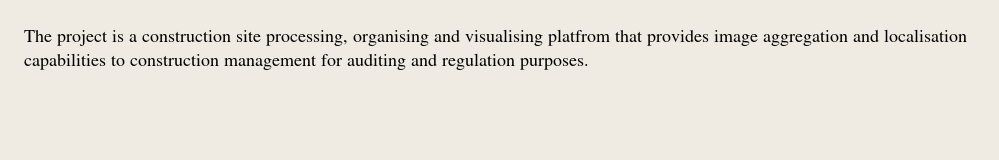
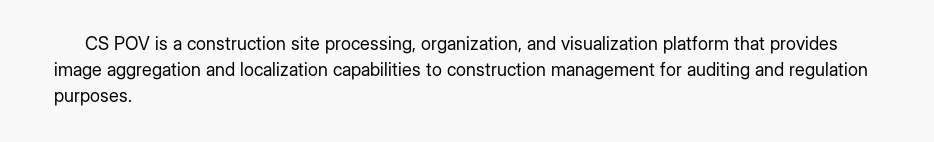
[24,30,108,46] The project -> [85,36,151,50] CS POV
[353,29,610,46] organising and visualising platfrom -> [421,36,730,54] organization, and visualization platform
[884,29,967,42] localisation -> [240,62,328,76] localization

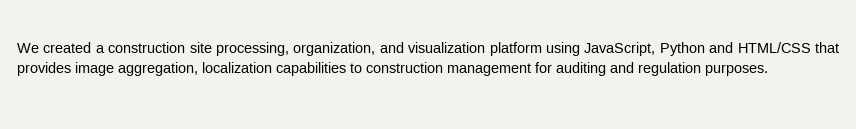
[85,36,169,50] CS POV is -> [17,42,92,53] We created
(730, 45) none -> [545,42,811,56] using JavaScript, Python and HTML/CSS
[107,62,235,80] aggregation and -> [118,62,198,76] aggregation,

